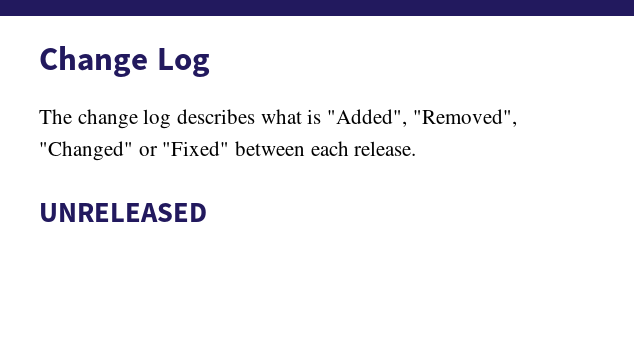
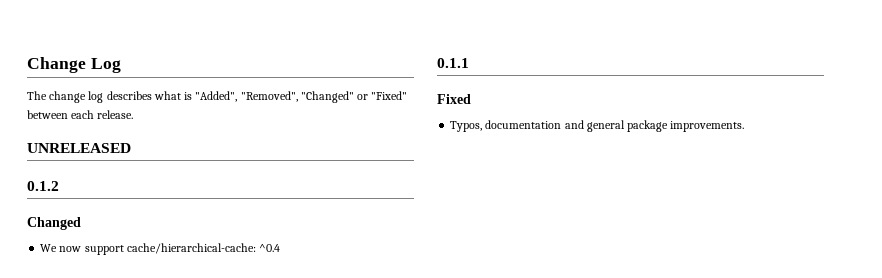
(207, 212) none -> [27,181,59,191] [27,217,81,230] [40,243,281,255] [437,58,469,68] [437,94,471,104] [450,120,745,132] // 0.1.2 // Changed // We now support cache/hierarchical-cache: ^0.4 // 0.1.1 // Fixed // Typos, documentation and general package improvements.

